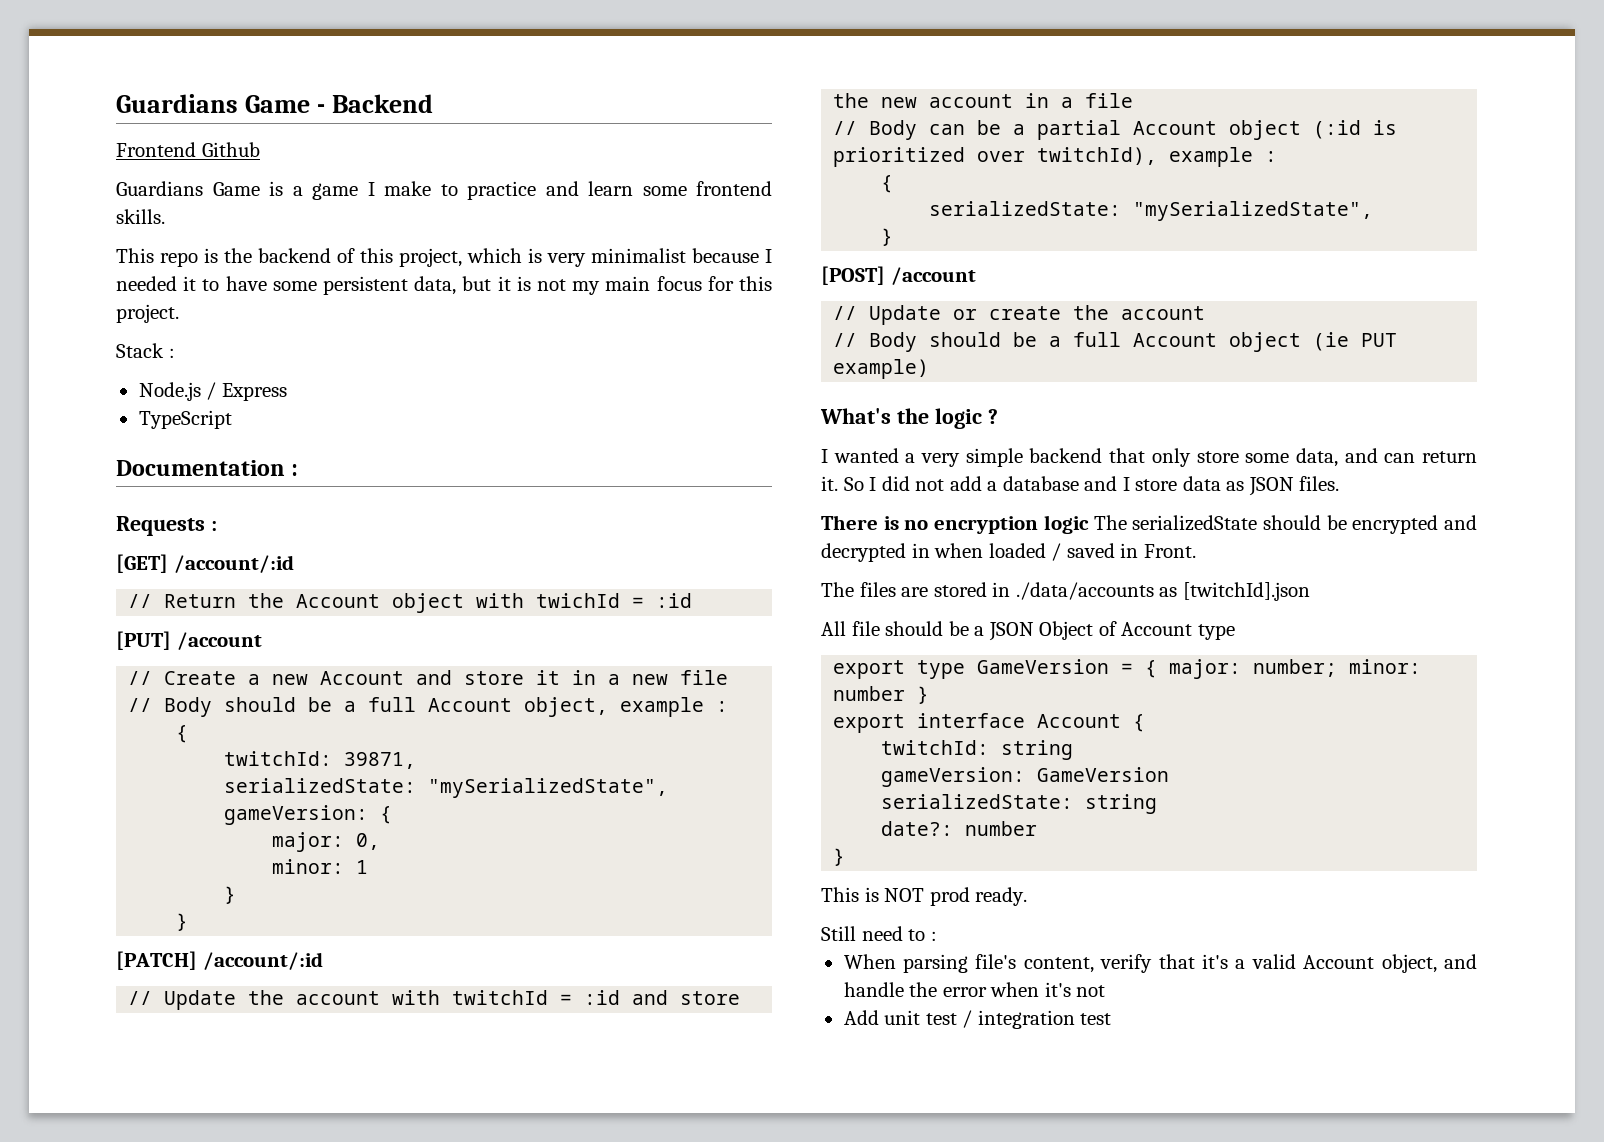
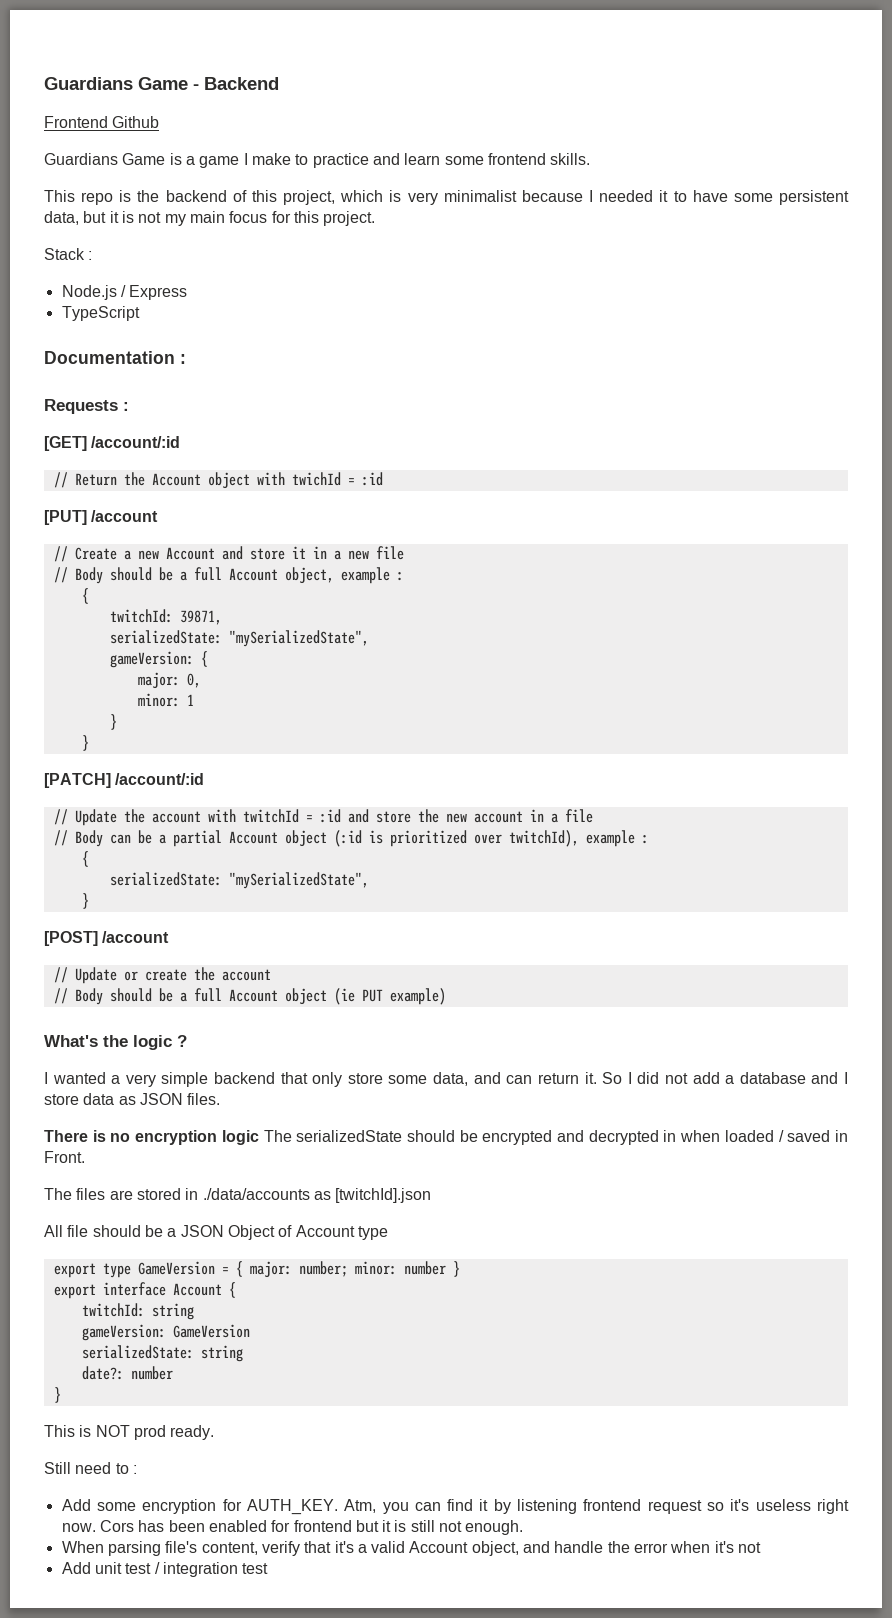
(937, 936) none -> [61,1499,850,1515] [61,1520,524,1535] // Add some encryption for AUTH_KEY. Atm, you can find it by listening frontend request so it's useless right now. Cors has been enabled for frontend but it is still not enough.

